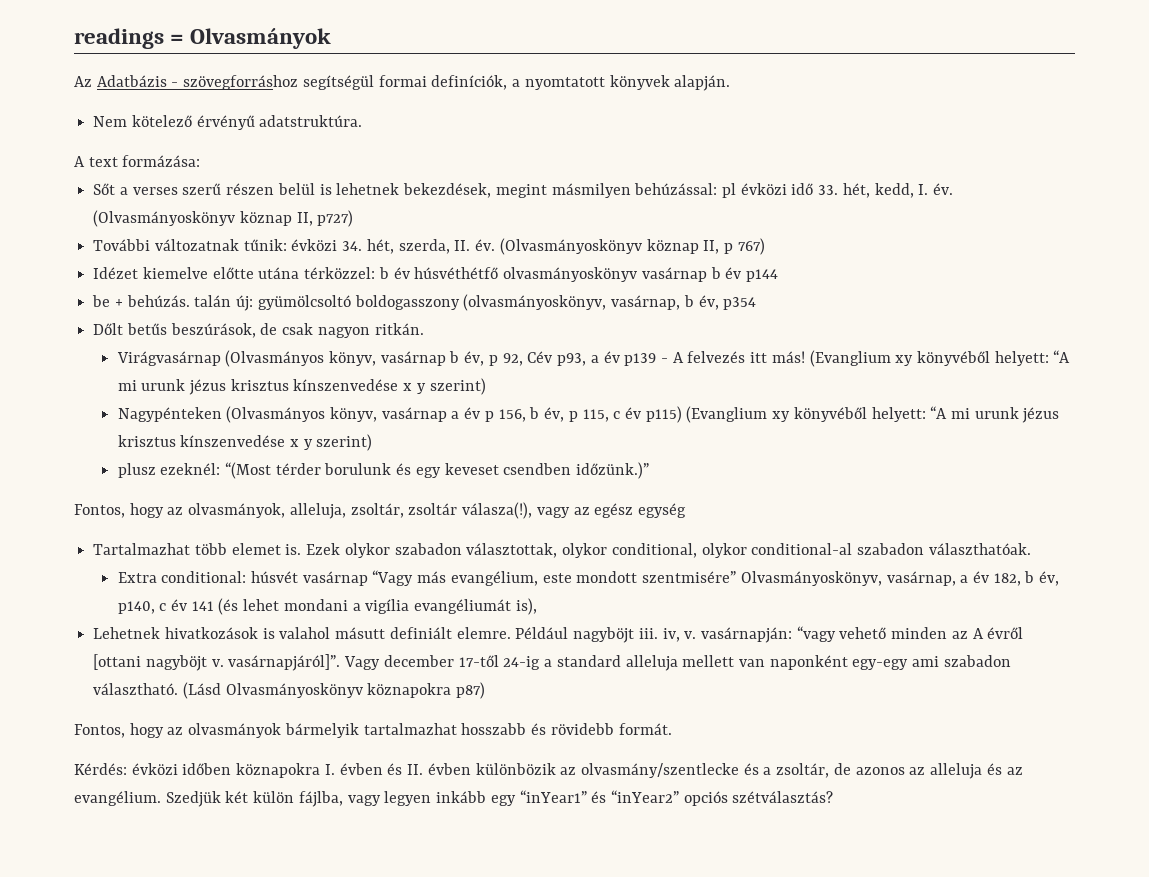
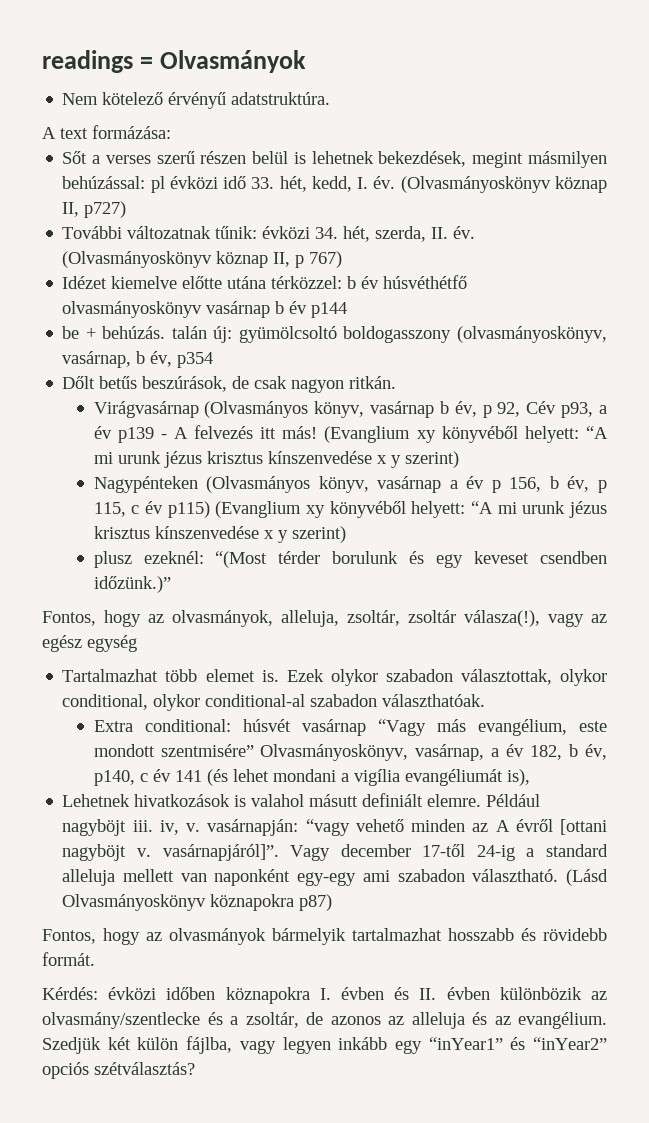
[74,75,731,91] // Az Adatbázis - szövegforráshoz segítségül formai definíciók, a nyomtatott könyvek alapján. -> (307, 61) none

